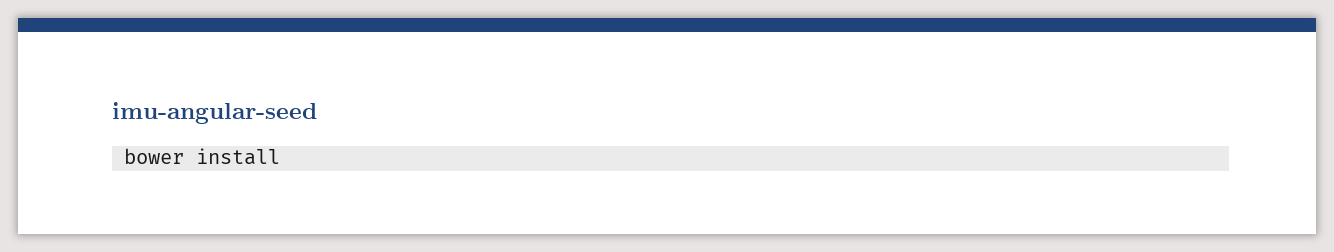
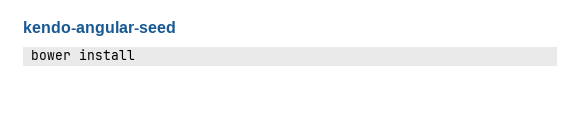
[112,102,317,124] imu-angular-seed -> [23,21,176,36] kendo-angular-seed

